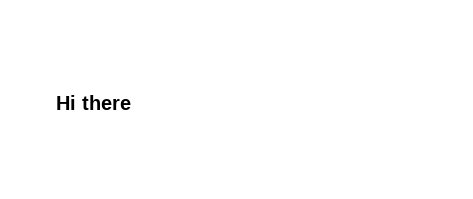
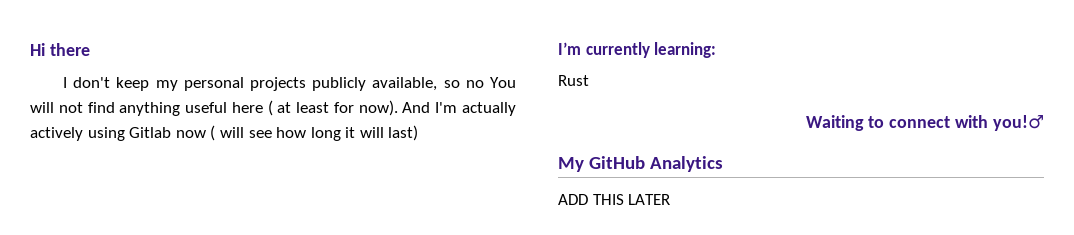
(131, 102) none -> [63,77,516,91] [30,100,516,116] [30,125,419,141] [558,42,717,58] [558,75,589,86] [805,115,1044,131] [558,156,723,172] [558,194,671,205] // I don't keep my personal projects publicly available, so no You will not find anything useful here ( at least for now). And I'm actually actively using Gitlab now ( will see how long it will last) // I’m currently learning: // Rust // Waiting to connect with you!♂ // My GitHub Analytics // ADD THIS LATER

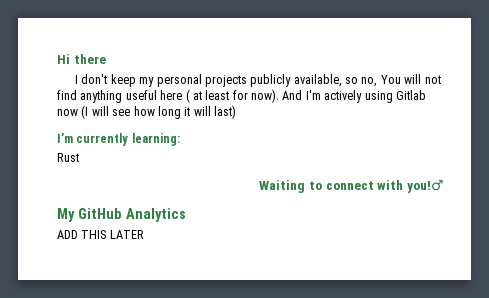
[465,80,484,88] no -> [361,77,378,87] no,
[462,102,516,116] actually -> (321, 95) none
[210,125,216,141] ( -> [81,105,89,119] (I

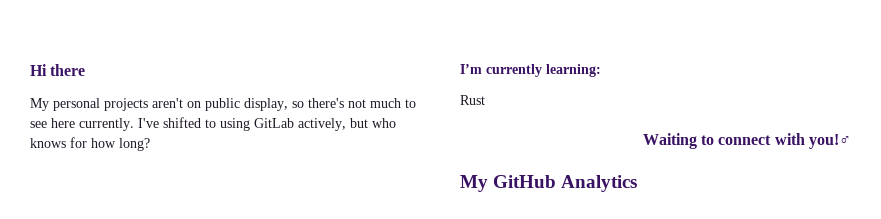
[75,74,441,87] [57,89,426,103] [57,105,236,119] I don't keep my personal projects publicly available, so no, You will not find anything useful here ( at least for now). And I'm actively using Gitlab now (I will see how long it will last) -> [30,98,416,111] [30,117,396,131] [30,137,150,151] My personal projects aren't on public display, so there's not much to see here currently. I've shifted to using GitLab actively, but who knows for how long?
[57,230,144,239] // ADD THIS LATER -> (638, 183) none

